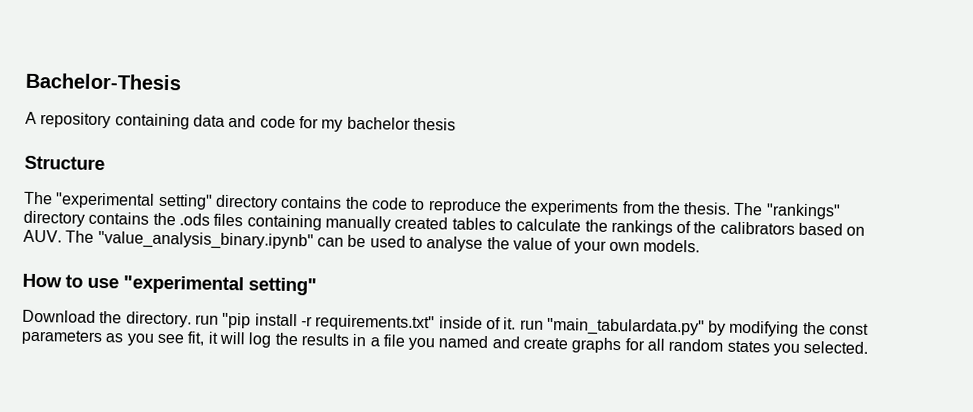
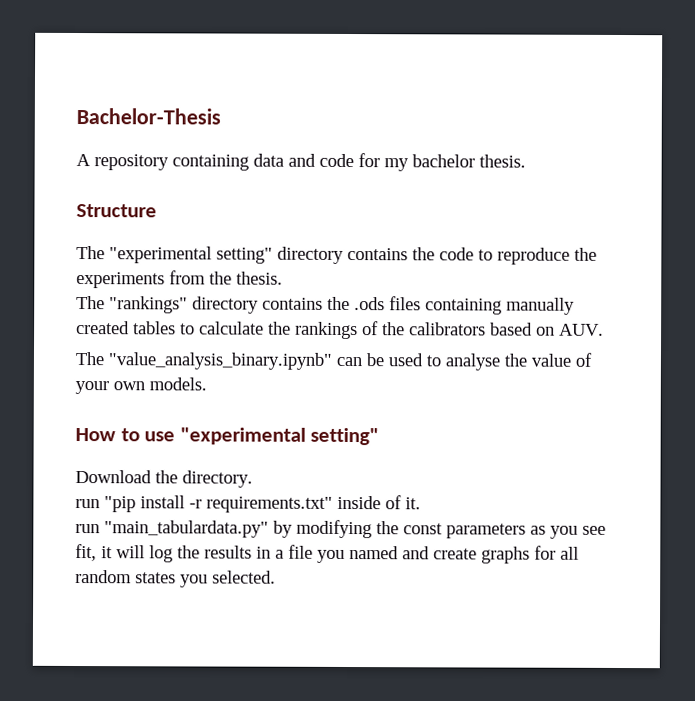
[412,117,456,131] thesis -> [479,154,526,168] thesis.
(732, 208) none -> (283, 278) //
(62, 236) none -> (604, 329) //
(192, 319) none -> (253, 479) //
(517, 323) none -> (421, 503) //

